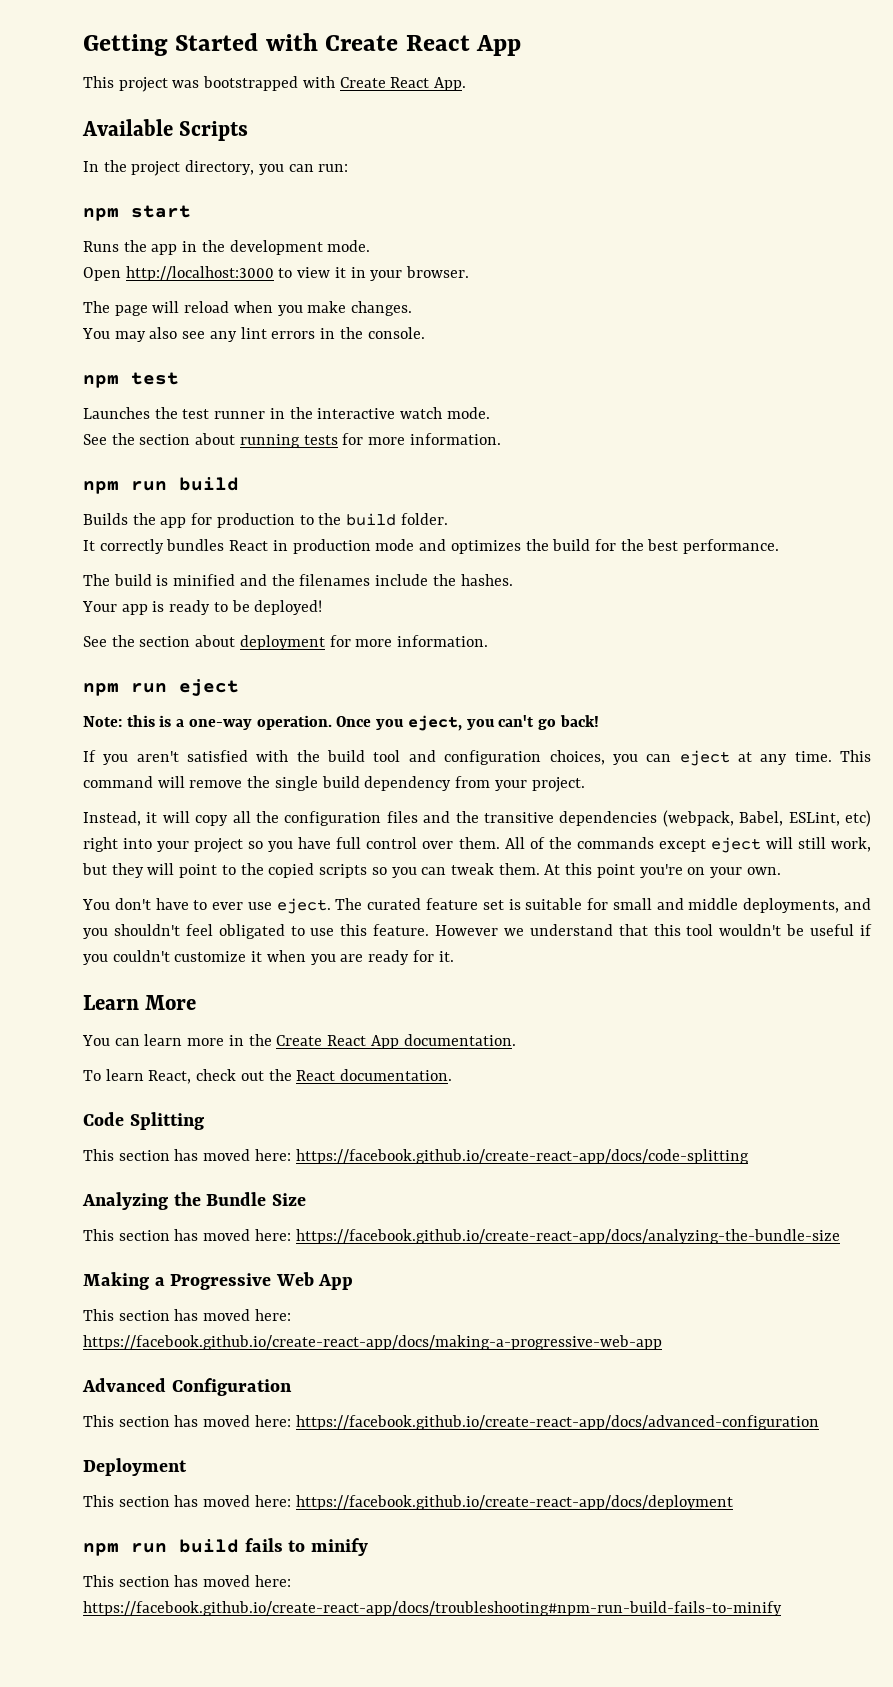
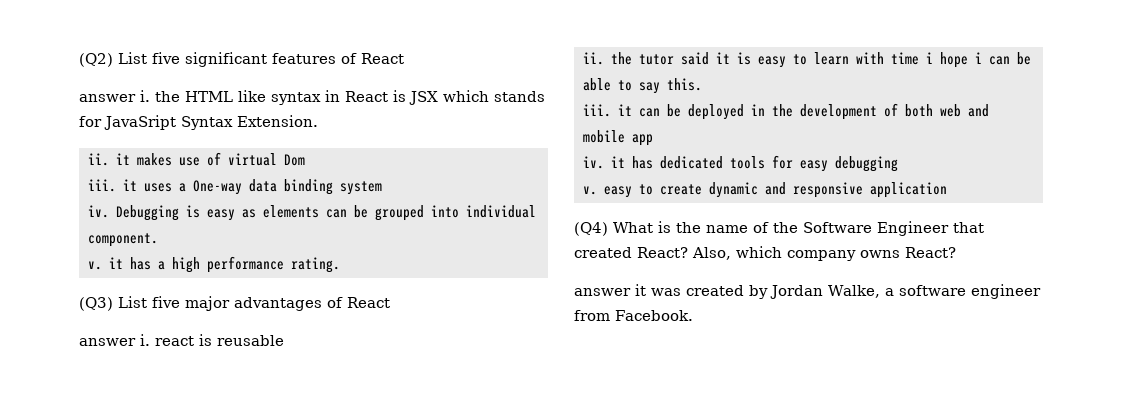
[83,33,522,56] [83,76,467,92] [82,119,249,141] [83,160,349,176] [83,205,191,221] [83,240,371,255] [83,266,470,281] [83,301,413,316] [82,327,425,342] [83,372,179,388] [83,407,490,419] [83,433,501,448] [83,477,239,494] [83,513,448,528] [83,539,780,554] [83,574,513,586] [82,600,323,615] [83,635,489,650] [83,679,239,696] [83,715,599,731] [83,750,872,766] [83,776,585,792] [83,810,871,827] [83,837,872,853] [82,863,781,878] [82,898,872,914] [83,924,872,939] [83,950,454,965] [83,995,197,1010] [82,1034,516,1049] [83,1069,453,1084] [83,1112,204,1130] [83,1149,749,1164] [82,1192,306,1210] [83,1229,840,1244] [83,1272,354,1290] [83,1309,291,1321] [83,1335,662,1350] [82,1378,292,1396] [83,1415,819,1430] [83,1458,187,1476] [83,1495,733,1510] [83,1538,368,1556] [83,1575,291,1587] [83,1601,782,1616] Getting Started with Create React App // This project was bootstrapped with Create React App. // Available Scripts // In the project directory, you can run: // npm start // Runs the app in the development mode. // Open http://localhost:3000 to view it in your browser. // The page will reload when you make changes. // You may also see any lint errors in the console. // npm test // Launches the test runner in the interactive watch mode. // See the section about running tests for more information. // npm run build // Builds the app for production to the build folder. // It correctly bundles React in production mode and optimizes the build for the best performance. // The build is minified and the filenames include the hashes. // Your app is ready to be deployed! // See the section about deployment for more information. // npm run eject // Note: this is a one-way operation. Once you eject, you can't go back! // If you aren't satisfied with the build tool and configuration choices, you can eject at any time. This command will remove the single build dependency from your project. // Instead, it will copy all the configuration files and the transitive dependencies (webpack, Babel, ESLint, etc) right into your project so you have full control over them. All of the commands except eject will still work, but they will point to the copied scripts so you can tweak them. At this point you're on your own. // You don't have to ever use eject. The curated feature set is suitable for small and middle deployments, and you shouldn't feel obligated to use this feature. However we understand that this tool wouldn't be useful if you couldn't customize it when you are ready for it. // Learn More // You can learn more in the Create React App documentation. // To learn React, check out the React documentation. // Code Splitting // This section has moved here: https://facebook.github.io/create-react-app/docs/code-splitting // Analyzing the Bundle Size // This section has moved here: https://facebook.github.io/create-react-app/docs/analyzing-the-bundle-size // Making a Progressive Web App // This section has moved here: https://facebook.github.io/create-react-app/docs/making-a-progressive-web-app // Advanced Configuration // This section has moved here: https://facebook.github.io/create-react-app/docs/advanced-configuration // Deployment // This section has moved here: https://facebook.github.io/create-react-app/docs/deployment // npm run build fails to minify // This section has moved here: https://facebook.github.io/create-react-app/docs/troubleshooting#npm-run-build-fails-to-minify -> [79,52,404,67] [79,90,545,105] [79,115,318,130] [87,152,305,166] [87,179,382,195] [87,205,536,221] [87,233,158,247] [87,256,340,273] [79,296,390,311] [79,334,284,346] [582,52,1031,68] [582,78,702,94] [582,103,989,120] [582,130,653,146] [582,155,898,172] [582,182,947,198] [574,221,984,236] [574,246,956,261] [574,284,1041,299] [574,310,693,321] (Q2) List five significant features of React // answer i. the HTML like syntax in React is JSX which stands for JavaSript Syntax Extension. // ii. it makes use of virtual Dom // iii. it uses a One-way data binding system // iv. Debugging is easy as elements can be grouped into individual component. // v. it has a high performance rating. // (Q3) List five major advantages of React // answer i. react is reusable // ii. the tutor said it is easy to learn with time i hope i can be able to say this. // iii. it can be deployed in the development of both web and mobile app // iv. it has dedicated tools for easy debugging // v. easy to create dynamic and responsive application // (Q4) What is the name of the Software Engineer that created React? Also, which company owns React? // answer it was created by Jordan Walke, a software engineer from Facebook.

